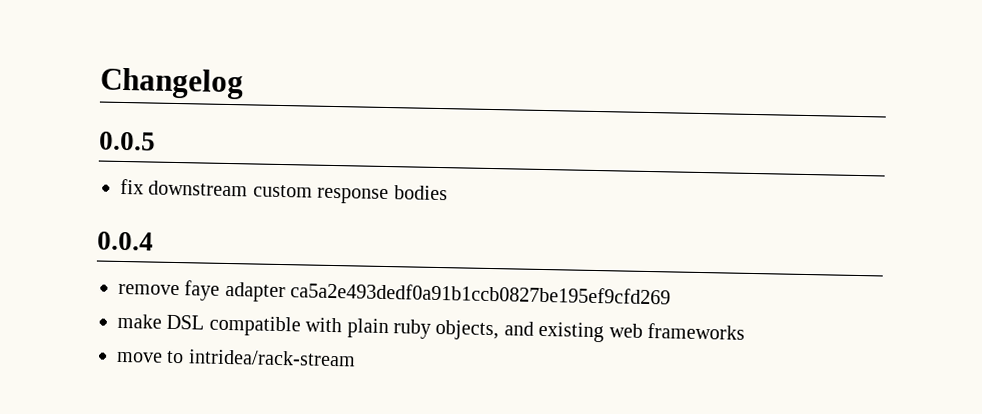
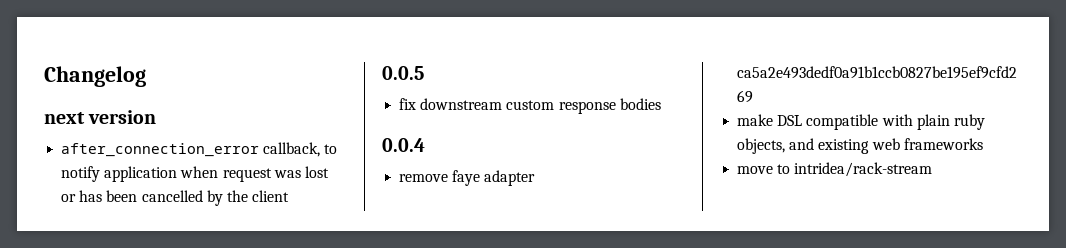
(244, 83) none -> [44,110,157,124] [61,142,338,157] [61,166,329,182] [61,190,290,206] // next version // after_connection_error callback, to notify application when request was lost or has been cancelled by the client

